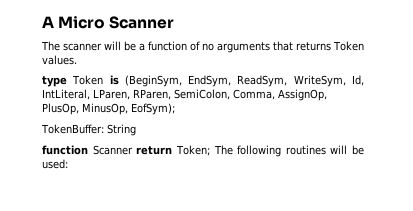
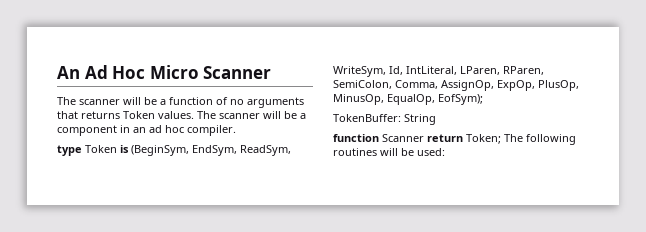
[42,16,54,28] A -> [57,65,146,79] An Ad Hoc
(77, 60) none -> [197,111,306,119] [57,125,236,136] The scanner will be a component in an ad hoc compiler.
(327, 95) none -> [497,80,535,91] ExpOp,
(128, 109) none -> [387,94,435,105] EqualOp,

